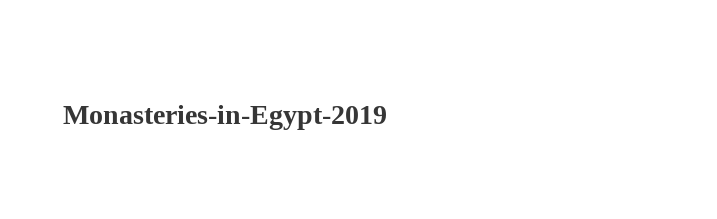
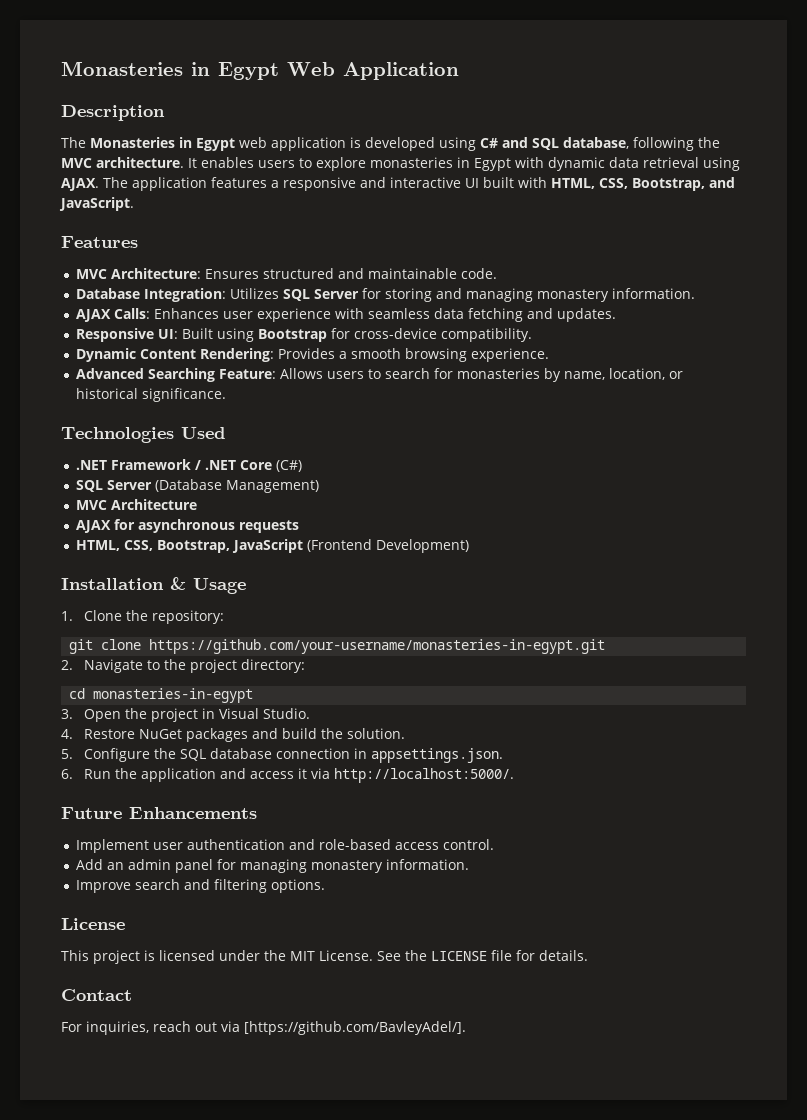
[63,105,387,130] Monasteries-in-Egypt-2019 -> [61,61,459,80] [61,105,165,121] [61,137,720,151] [61,157,740,171] [61,177,736,191] [59,197,134,211] [61,236,138,248] [76,268,498,279] [76,288,696,302] [76,308,617,322] [76,328,533,342] [76,348,550,362] [76,368,684,382] [76,388,227,402] [61,427,225,443] [76,459,303,472] [76,479,320,493] [76,499,198,510] [76,519,300,533] [76,539,470,553] [61,577,246,594] [61,610,225,624] [69,639,606,654] [61,659,306,673] [69,688,254,703] [61,708,311,722] [61,728,406,742] [61,748,504,763] [61,768,515,783] [61,807,257,819] [76,839,495,853] [76,859,470,873] [76,879,326,893] [61,918,125,930] [61,950,588,964] [61,989,132,1001] [61,1021,466,1035] Monasteries in Egypt Web Application // Description // The Monasteries in Egypt web application is developed using C# and SQL database, following the MVC architecture. It enables users to explore monasteries in Egypt with dynamic data retrieval using AJAX. The application features a responsive and interactive UI built with HTML, CSS, Bootstrap, and JavaScript. // Features // MVC Architecture: Ensures structured and maintainable code. // Database Integration: Utilizes SQL Server for storing and managing monastery information. // AJAX Calls: Enhances user experience with seamless data fetching and updates. // Responsive UI: Built using Bootstrap for cross-device compatibility. // Dynamic Content Rendering: Provides a smooth browsing experience. // Advanced Searching Feature: Allows users to search for monasteries by name, location, or historical significance. // Technologies Used // .NET Framework / .NET Core (C#) // SQL Server (Database Management) // MVC Architecture // AJAX for asynchronous requests // HTML, CSS, Bootstrap, JavaScript (Frontend Development) // Installation & Usage // 1. Clone the repository: // git clone https://github.com/your-username/monasteries-in-egypt.git // 2. Navigate to the project directory: // cd monasteries-in-egypt // 3. Open the project in Visual Studio. // 4. Restore NuGet packages and build the solution. // 5. Configure the SQL database connection in appsettings.json. // 6. Run the application and access it via http://localhost:5000/. // Future Enhancements // Implement user authentication and role-based access control. // Add an admin panel for managing monastery information. // Improve search and filtering options. // License // This project is licensed under the MIT License. See the LICENSE file for details. // Contact // For inquiries, reach out via [https://github.com/BavleyAdel/].

